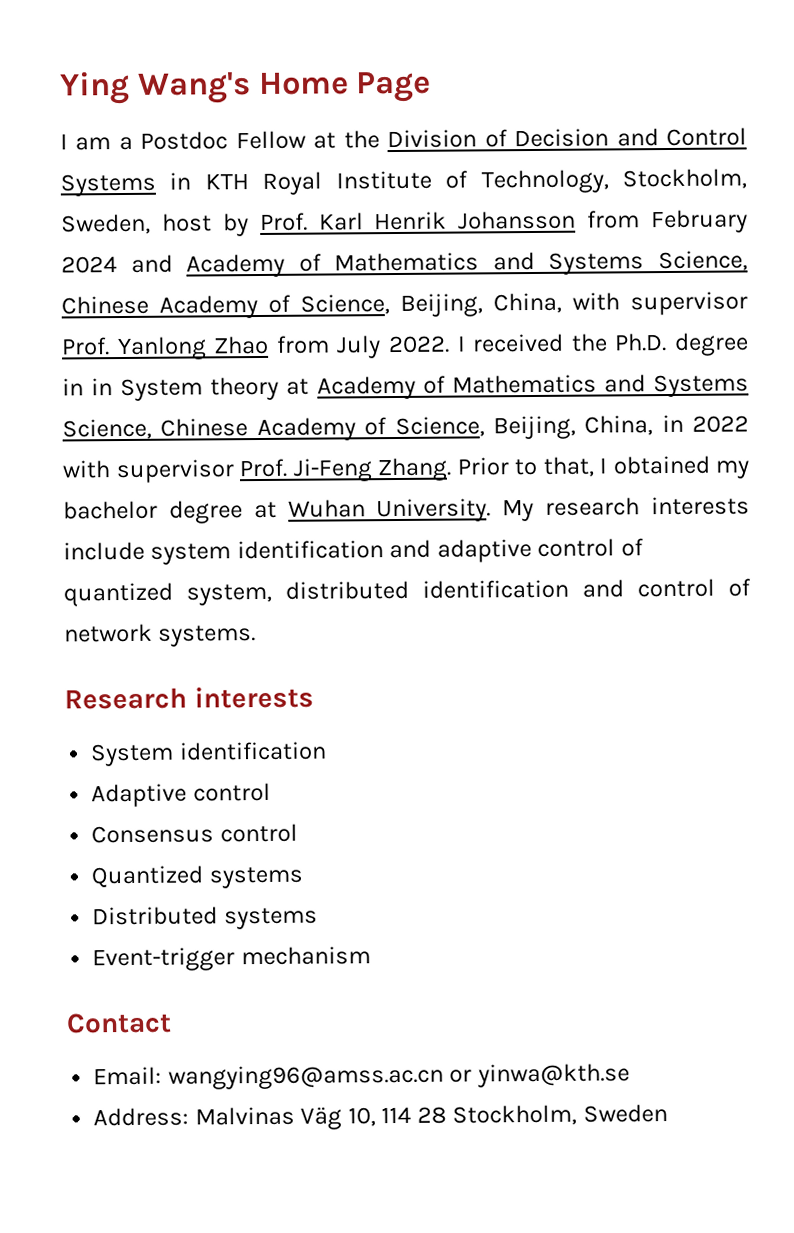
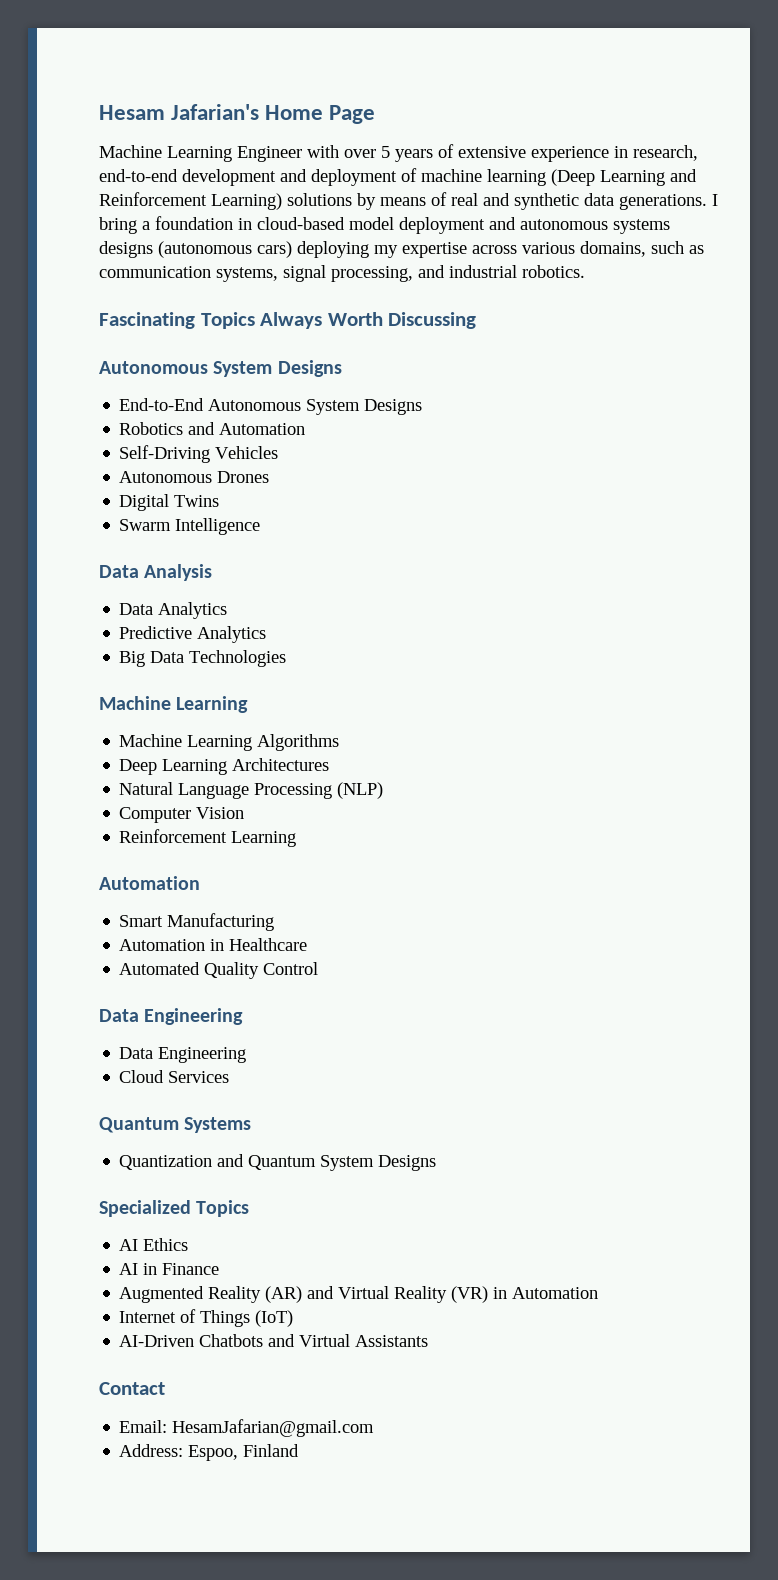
[59,70,251,105] Ying Wang's -> [99,104,260,120] Hesam Jafarian's
[60,127,747,151] [60,168,748,197] [61,209,748,237] [61,250,748,278] [61,291,748,319] [61,332,750,361] [62,374,749,402] [62,414,749,442] [62,455,749,484] [63,496,750,524] [63,538,644,565] [63,578,751,607] [64,623,257,647] [64,686,314,710] [90,741,327,767] [91,782,271,808] [91,823,298,844] [91,865,303,889] [92,906,318,930] [92,946,371,972] [66,1012,172,1034] [93,1063,630,1090] [93,1104,668,1130] I am a Postdoc Fellow at the Division of Decision and Control Systems in KTH Royal Institute of Technology, Stockholm, Sweden, host by Prof. Karl Henrik Johansson from February 2024 and Academy of Mathematics and Systems Science, Chinese Academy of Science, Beijing, China, with supervisor Prof. Yanlong Zhao from July 2022. I received the Ph.D. degree in in System theory at Academy of Mathematics and Systems Science, Chinese Academy of Science, Beijing, China, in 2022 with supervisor Prof. Ji-Feng Zhang. Prior to that, I obtained my bachelor degree at Wuhan University. My research interests include system identification and adaptive control of quantized system, distributed identification and control of network systems. // Research interests // System identification // Adaptive control // Consensus control // Quantized systems // Distributed systems // Event-trigger mechanism // Contact // Email: wangying96@amss.ac.cn or yinwa@kth.se // Address: Malvinas Väg 10, 114 28 Stockholm, Sweden -> [99,144,698,162] [99,168,697,186] [99,192,718,210] [99,216,670,234] [99,241,704,258] [99,265,585,282] [99,312,477,329] [99,360,342,377] [119,398,423,415] [119,422,306,435] [119,445,279,463] [119,471,270,483] [119,494,220,511] [119,518,261,535] [99,564,213,581] [119,602,228,619] [119,626,267,643] [119,650,287,667] [99,696,249,713] [119,734,340,751] [119,758,330,775] [119,782,384,799] [119,807,245,823] [119,829,297,847] [99,876,200,890] [119,913,275,931] [119,938,308,951] [119,962,319,979] [99,1008,244,1025] [119,1047,247,1063] [119,1070,230,1083] [99,1117,252,1133] [119,1154,437,1171] [99,1200,250,1217] [119,1238,189,1251] [119,1263,220,1275] [119,1286,599,1303] [119,1309,294,1327] [119,1334,429,1347] [99,1382,165,1395] [119,1419,375,1437] [119,1444,300,1461] Machine Learning Engineer with over 5 years of extensive experience in research, end-to-end development and deployment of machine learning (Deep Learning and Reinforcement Learning) solutions by means of real and synthetic data generations. I bring a foundation in cloud-based model deployment and autonomous systems designs (autonomous cars) deploying my expertise across various domains, such as communication systems, signal processing, and industrial robotics. // Fascinating Topics Always Worth Discussing // Autonomous System Designs // End-to-End Autonomous System Designs // Robotics and Automation // Self-Driving Vehicles // Autonomous Drones // Digital Twins // Swarm Intelligence // Data Analysis // Data Analytics // Predictive Analytics // Big Data Technologies // Machine Learning // Machine Learning Algorithms // Deep Learning Architectures // Natural Language Processing (NLP) // Computer Vision // Reinforcement Learning // Automation // Smart Manufacturing // Automation in Healthcare // Automated Quality Control // Data Engineering // Data Engineering // Cloud Services // Quantum Systems // Quantization and Quantum System Designs // Specialized Topics // AI Ethics // AI in Finance // Augmented Reality (AR) and Virtual Reality (VR) in Automation // Internet of Things (IoT) // AI-Driven Chatbots and Virtual Assistants // Contact // Email: HesamJafarian@gmail.com // Address: Espoo, Finland

